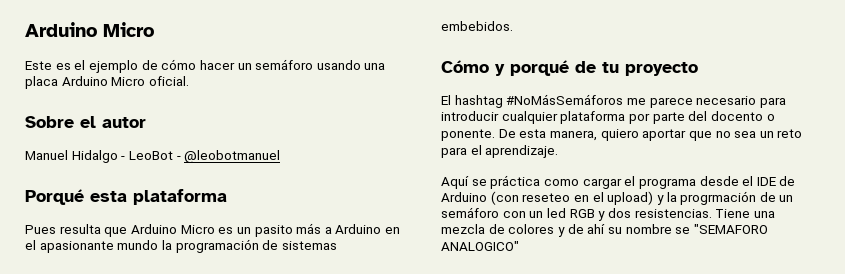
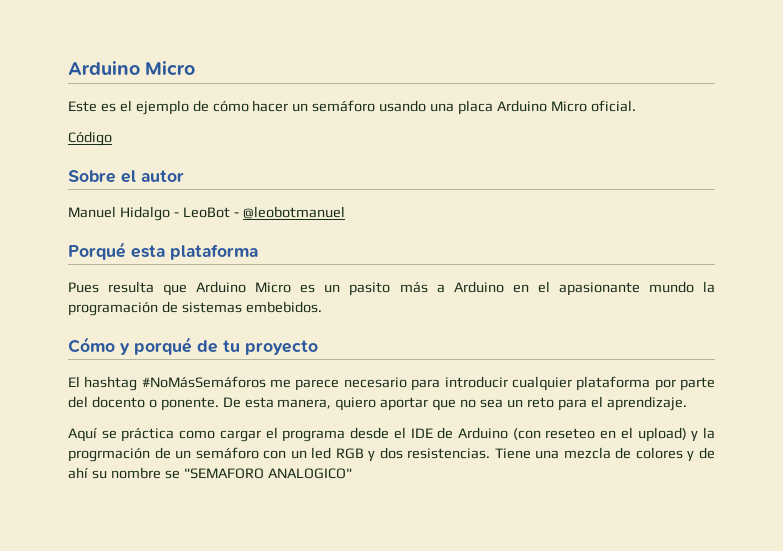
(189, 81) none -> [68,131,112,146] // Código

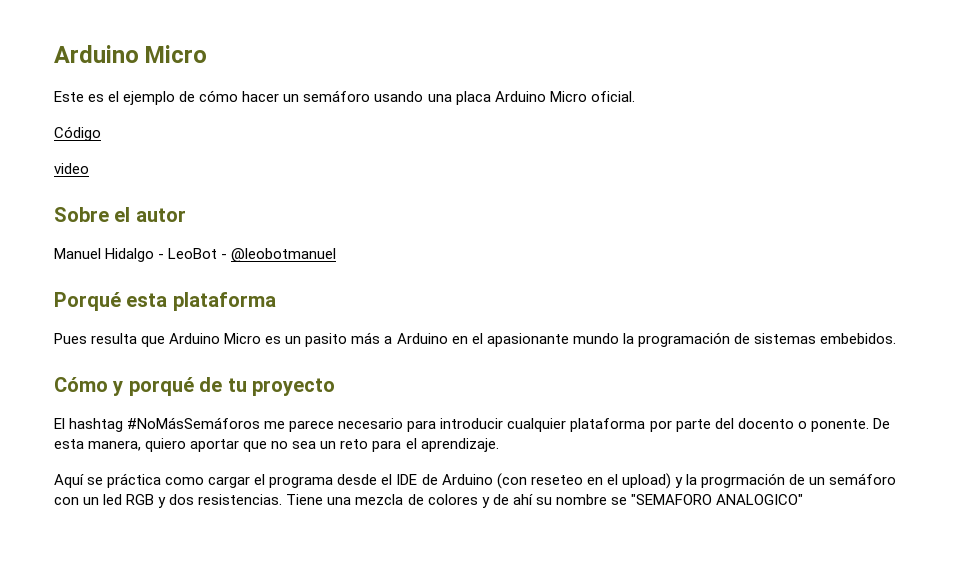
(112, 138) none -> [54,163,89,174] // video

